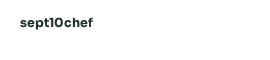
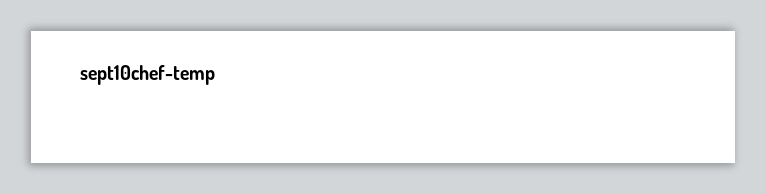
[20,17,93,30] sept10chef -> [80,65,215,85] sept10chef-temp

